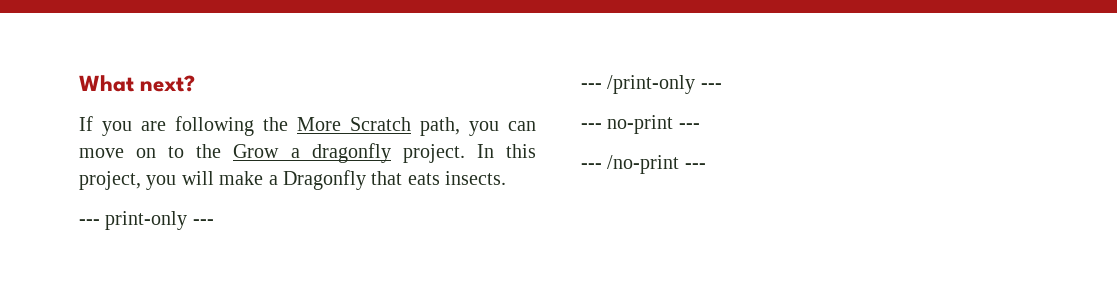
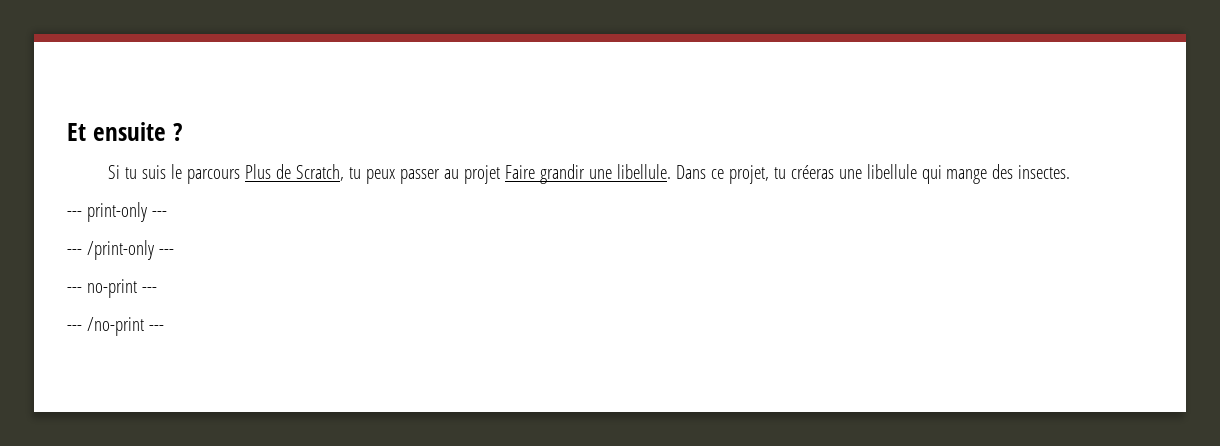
[79,75,196,92] [79,116,536,136] [79,143,536,163] [79,170,507,190] What next? // If you are following the More Scratch path, you can move on to the Grow a dragonfly project. In this project, you will make a Dragonfly that eats insects. -> [67,122,183,141] [107,164,1071,184] Et ensuite ? // Si tu suis le parcours Plus de Scratch, tu peux passer au projet Faire grandir une libellule. Dans ce projet, tu créeras une libellule qui mange des insectes.

